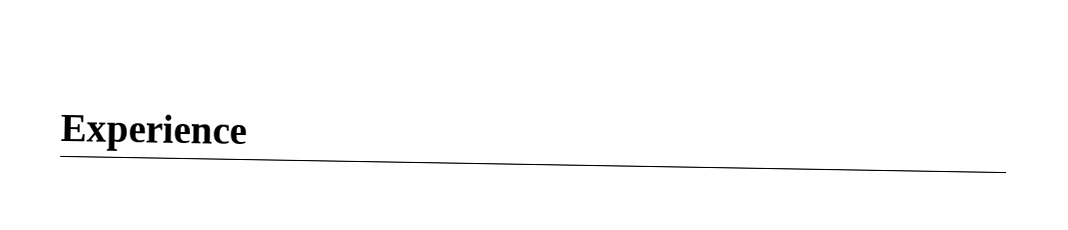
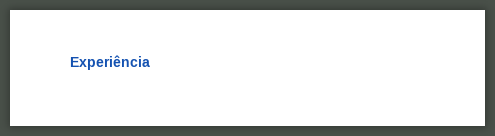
[60,112,247,154] Experience -> [70,55,150,70] Experiência

